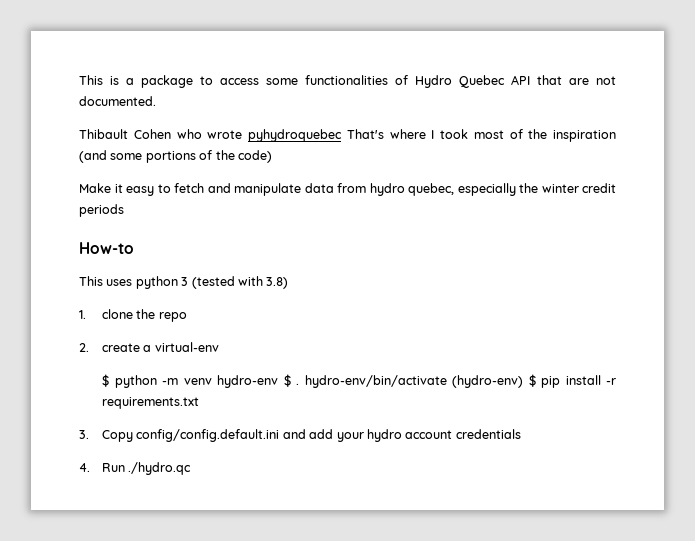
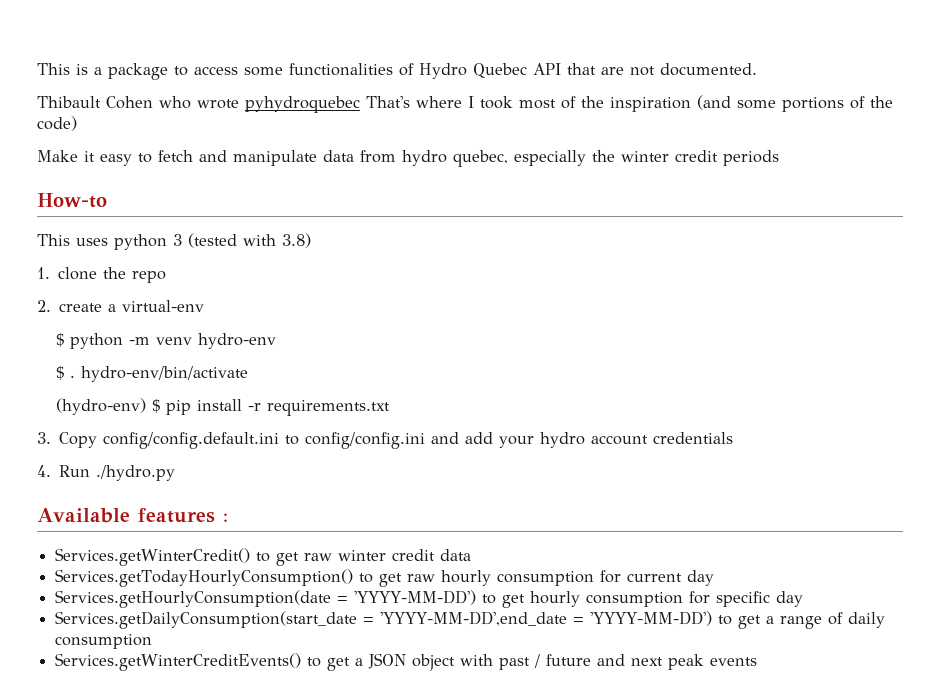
(279, 381) none -> (277, 341) //
(447, 381) none -> (249, 374) //
(280, 435) none -> [285,432,426,449] to config/config.ini
[128,462,192,475] ./hydro.qc -> [96,465,176,481] [37,508,228,523] [55,548,472,566] [55,569,715,587] [55,590,804,608] [55,611,886,629] [55,634,153,649] [55,653,758,671] ./hydro.py // Available features : // Services.getWinterCredit() to get raw winter credit data // Services.getTodayHourlyConsumption() to get raw hourly consumption for current day // Services.getHourlyConsumption(date = 'YYYY-MM-DD') to get hourly consumption for specific day // Services.getDailyConsumption(start_date = 'YYYY-MM-DD',end_date = 'YYYY-MM-DD') to get a range of daily consumption // Services.getWinterCreditEvents() to get a JSON object with past / future and next peak events

